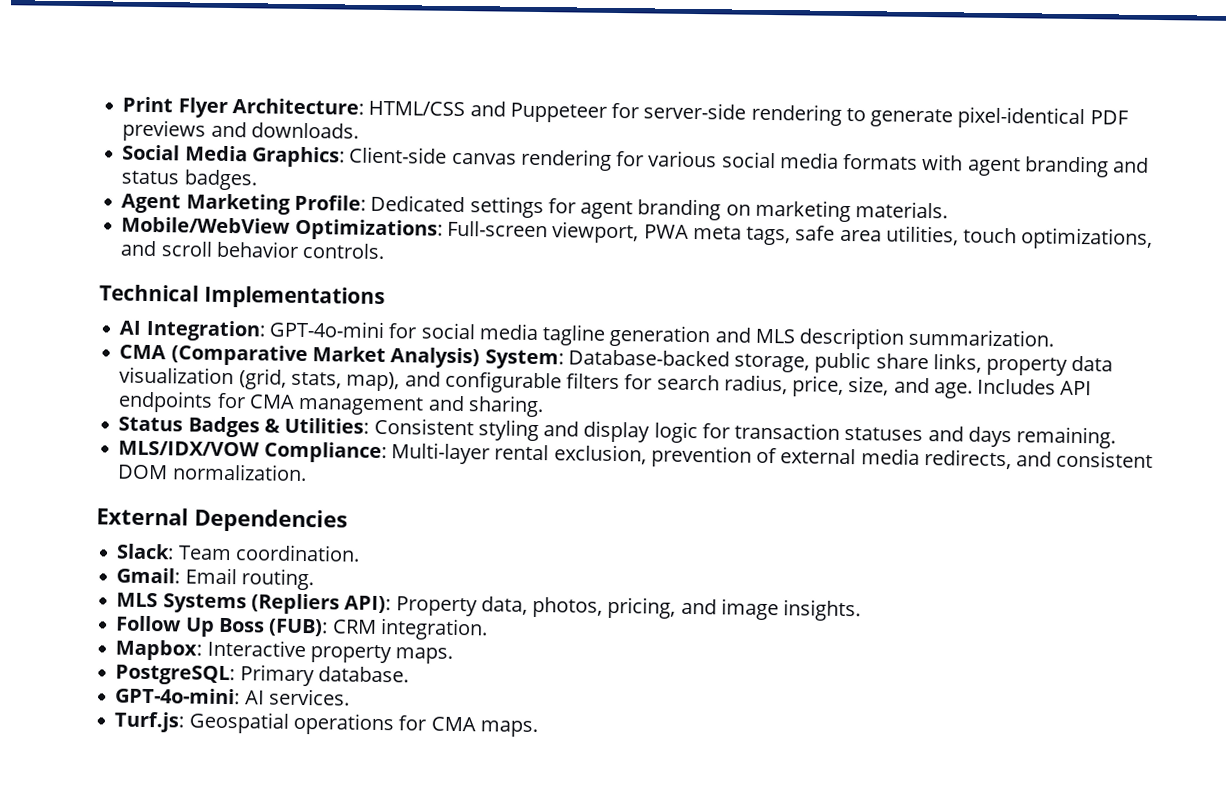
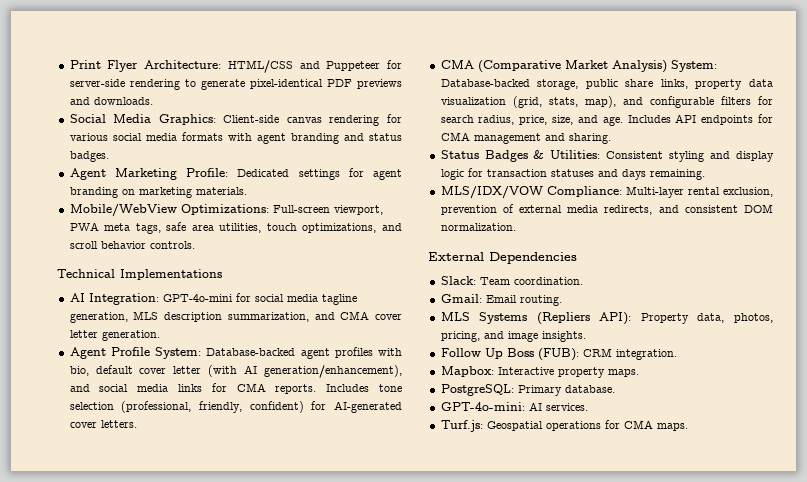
[609,324,1055,350] generation and MLS description summarization. -> [69,311,403,323] [69,330,160,341] [69,347,403,359] [69,365,402,378] [69,383,402,394] [69,401,403,413] [69,420,137,428] generation, MLS description summarization, and CMA cover letter generation. // Agent Profile System: Database-backed agent profiles with bio, default cover letter (with AI generation/enhancement), and social media links for CMA reports. Includes tone selection (professional, friendly, confident) for AI-generated cover letters.

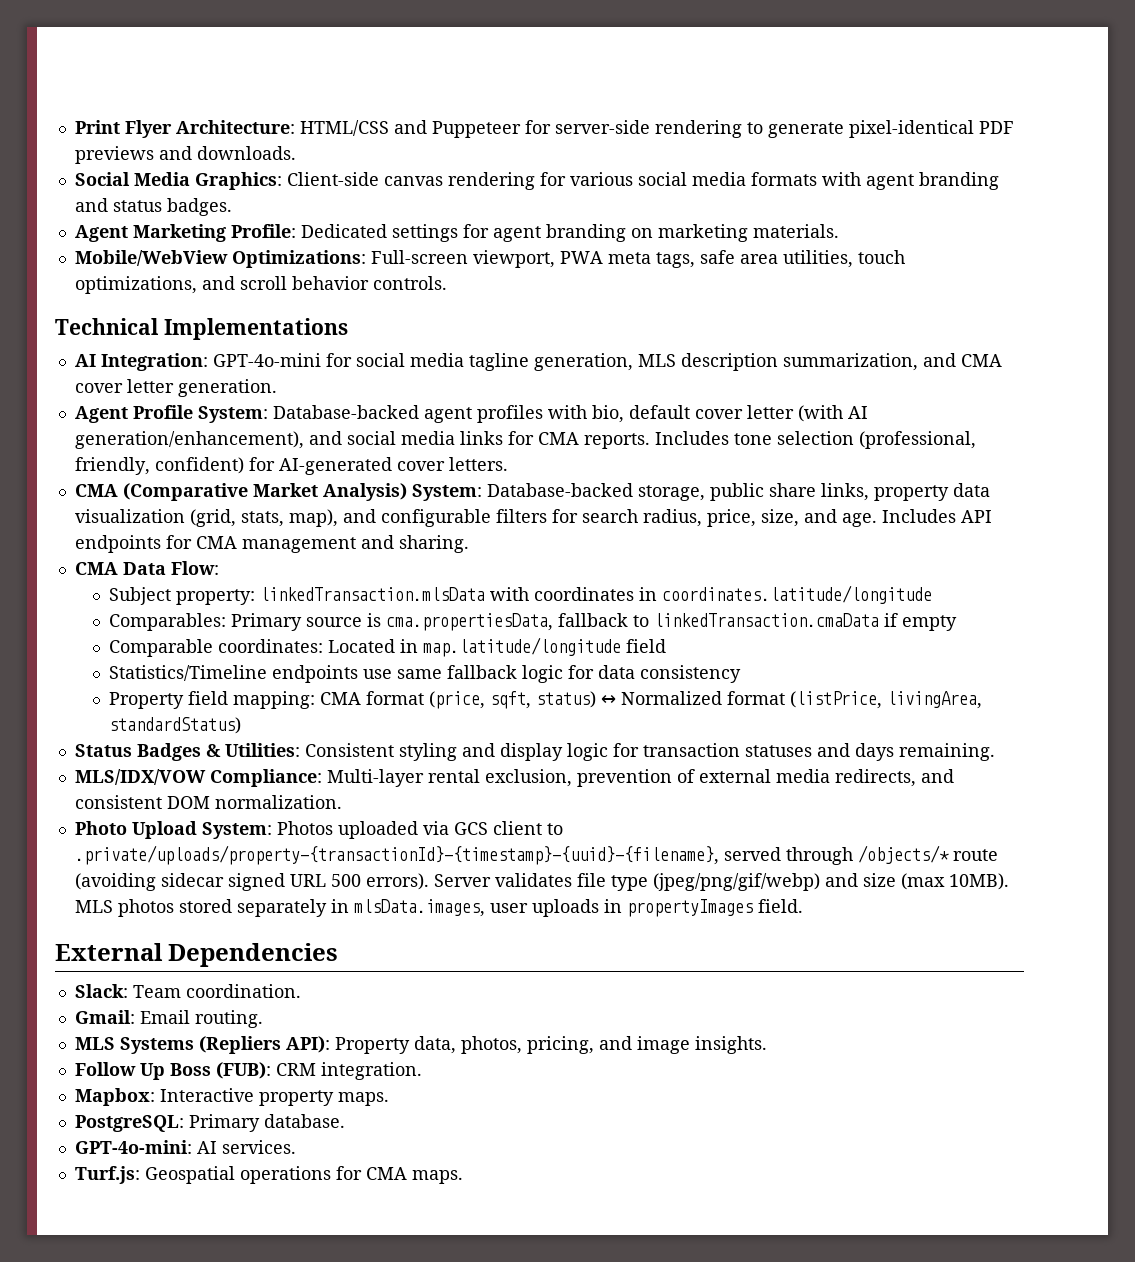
(611, 138) none -> [74,561,219,575] [109,585,933,605] [109,613,958,631] [109,637,667,657] [109,665,742,683] [109,691,983,709] [109,717,242,734] // CMA Data Flow: // Subject property: linkedTransaction.mlsData with coordinates in coordinates.latitude/longitude // Comparables: Primary source is cma.propertiesData, fallback to linkedTransaction.cmaData if empty // Comparable coordinates: Located in map.latitude/longitude field // Statistics/Timeline endpoints use same fallback logic for data consistency // Property field mapping: CMA format (price, sqft, status) ↔ Normalized format (listPrice, livingArea, standardStatus)
(516, 227) none -> [74,821,563,839] [74,845,998,865] [74,873,1009,891] [74,899,803,917] // Photo Upload System: Photos uploaded via GCS client to .private/uploads/property-{transactionId}-{timestamp}-{uuid}-{filename}, served through /objects/* route (avoiding sidecar signed URL 500 errors). Server validates file type (jpeg/png/gif/webp) and size (max 10MB). MLS photos stored separately in mlsData.images, user uploads in propertyImages field.

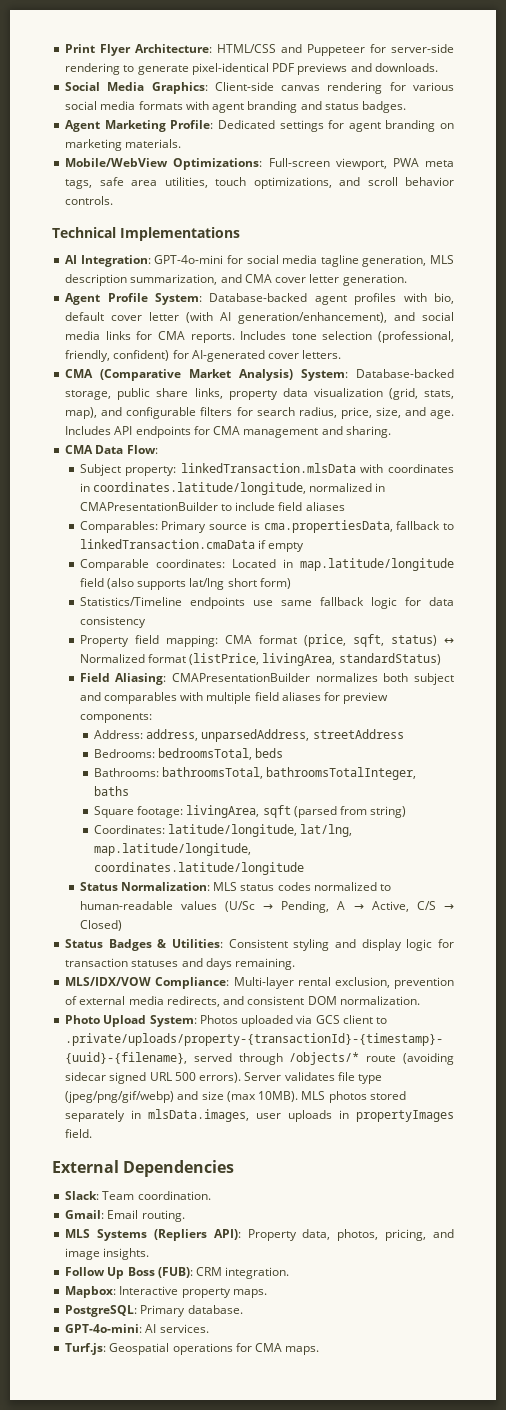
[662,585,933,604] coordinates.latitude/longitude -> [92,482,386,495] [79,502,345,511] coordinates.latitude/longitude, normalized in CMAPresentationBuilder to include field aliases
(667, 646) none -> [106,578,291,590] (also supports lat/lng short form)
(242, 725) none -> [79,673,455,685] [79,692,389,704] [79,713,152,723] [94,729,404,742] [94,748,284,760] [94,767,417,780] [94,786,130,796] [94,805,407,818] [94,824,353,837] [94,843,252,856] [94,862,305,875] [79,882,392,891] [79,901,455,913] [79,920,122,931] // Field Aliasing: CMAPresentationBuilder normalizes both subject and comparables with multiple field aliases for preview components: // Address: address, unparsedAddress, streetAddress // Bedrooms: bedroomsTotal, beds // Bathrooms: bathroomsTotal, bathroomsTotalInteger, baths // Square footage: livingArea, sqft (parsed from string) // Coordinates: latitude/longitude, lat/lng, map.latitude/longitude, coordinates.latitude/longitude // Status Normalization: MLS status codes normalized to human-readable values (U/Sc → Pending, A → Active, C/S → Closed)

